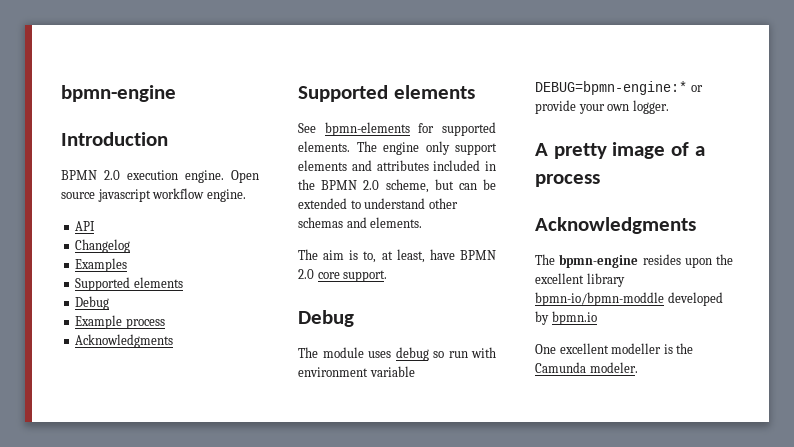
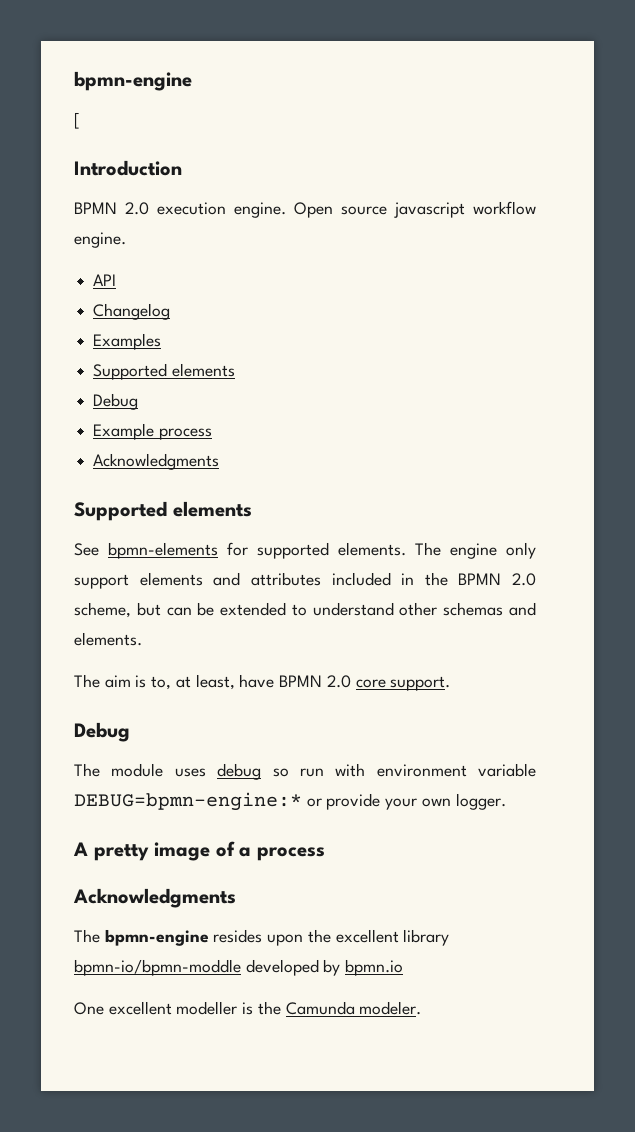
[61,85,176,102] bpmn-engine -> [74,71,192,91] [74,112,80,129] bpmn-engine // [

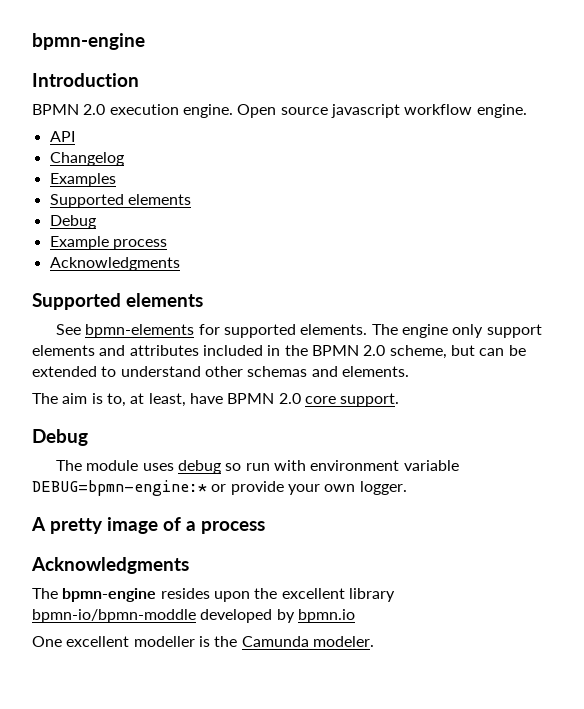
[74,71,192,91] [74,112,80,129] bpmn-engine // [ -> [32,33,145,50] bpmn-engine

